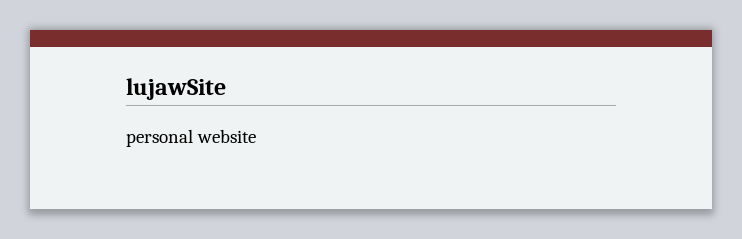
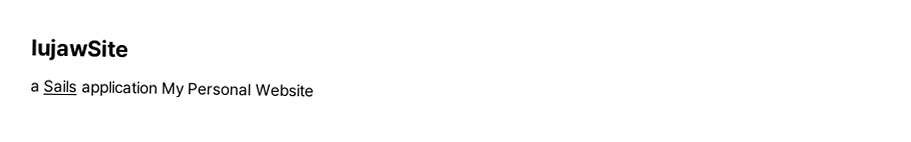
[126,129,257,147] personal website -> [30,79,314,99] a Sails application My Personal Website

